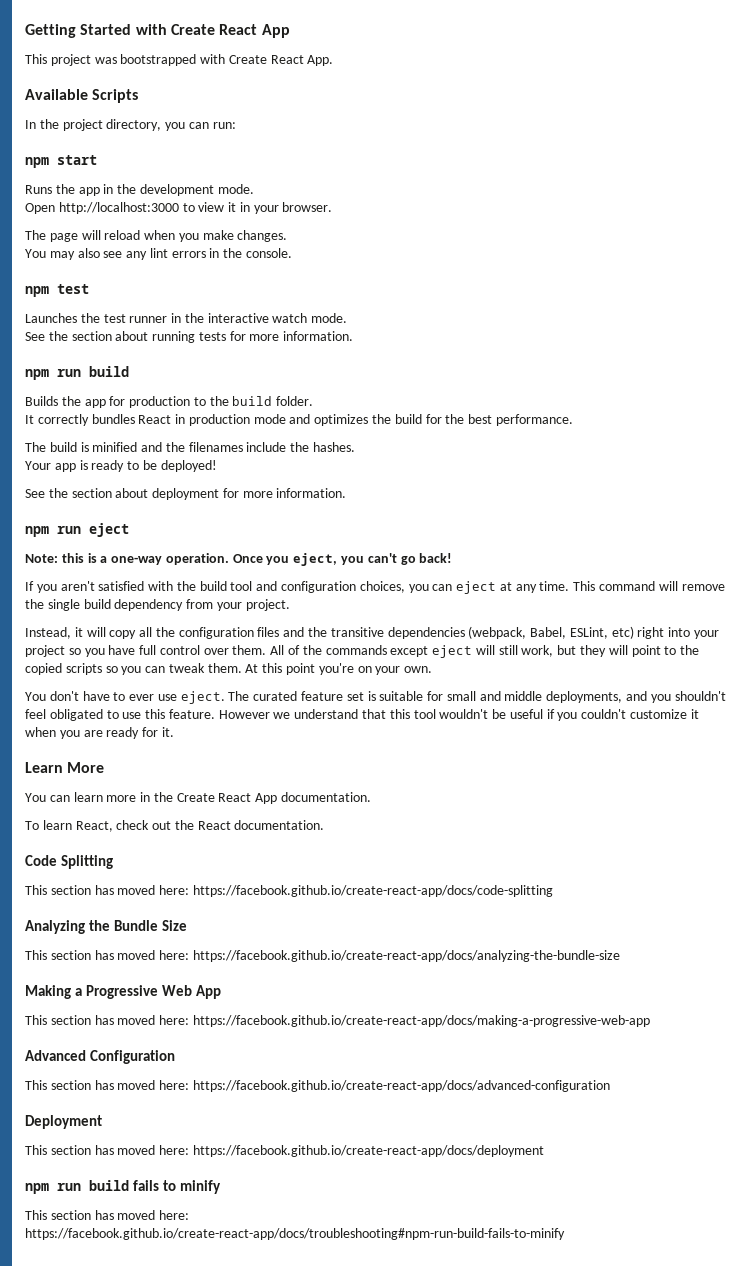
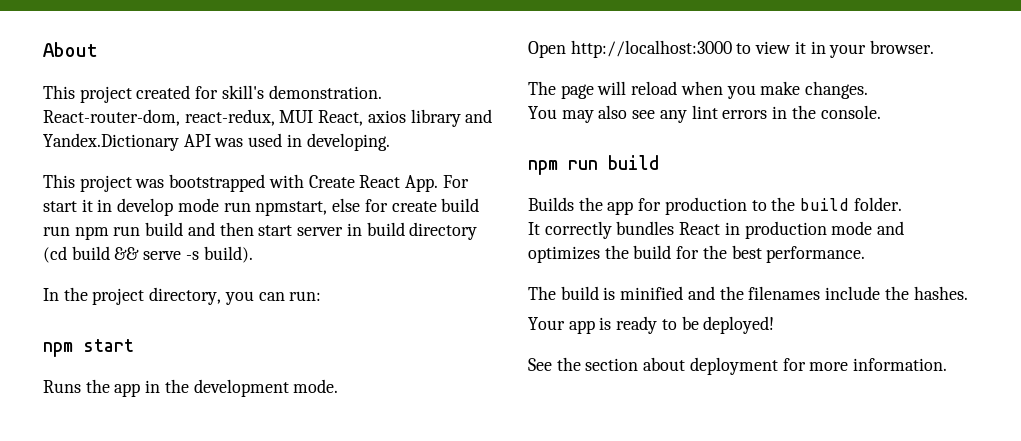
[25,24,290,38] Getting Started with Create React App -> [43,42,98,57] [43,85,382,103] [43,109,493,127] [43,133,390,151] About // This project created for skill's demonstration. React-router-dom, react-redux, MUI React, axios library and Yandex.Dictionary API was used in developing.
[25,89,139,103] // Available Scripts -> [442,175,469,188] [43,198,480,216] [43,222,478,240] [43,246,253,263] For start it in develop mode run npmstart, else for create build run npm run build and then start server in build directory (cd build && serve -s build).
[25,284,89,297] [25,313,348,323] [25,331,354,343] // npm test // Launches the test runner in the interactive watch mode. // See the section about running tests for more information. -> (881, 112) none
[25,523,129,537] [25,553,453,566] [25,581,725,594] [25,599,290,611] [25,626,720,639] [25,645,700,658] [25,663,433,675] [25,691,726,704] [25,709,699,721] [25,727,174,739] [25,762,105,773] [25,792,372,804] [25,820,325,832] [25,855,113,869] [25,885,553,897] [25,920,187,934] [25,950,620,962] [25,985,221,999] [25,1015,650,1027] [25,1050,175,1064] [25,1080,610,1092] [25,1115,102,1129] [25,1145,544,1157] [25,1180,221,1194] [25,1210,190,1220] [25,1228,565,1240] // npm run eject // Note: this is a one-way operation. Once you eject, you can't go back! // If you aren't satisfied with the build tool and configuration choices, you can eject at any time. This command will remove the single build dependency from your project. // Instead, it will copy all the configuration files and the transitive dependencies (webpack, Babel, ESLint, etc) right into your project so you have full control over them. All of the commands except eject will still work, but they will point to the copied scripts so you can tweak them. At this point you're on your own. // You don't have to ever use eject. The curated feature set is suitable for small and middle deployments, and you shouldn't feel obligated to use this feature. However we understand that this tool wouldn't be useful if you couldn't customize it when you are ready for it. // Learn More // You can learn more in the Create React App documentation. // To learn React, check out the React documentation. // Code Splitting // This section has moved here: https://facebook.github.io/create-react-app/docs/code-splitting // Analyzing the Bundle Size // This section has moved here: https://facebook.github.io/create-react-app/docs/analyzing-the-bundle-size // Making a Progressive Web App // This section has moved here: https://facebook.github.io/create-react-app/docs/making-a-progressive-web-app // Advanced Configuration // This section has moved here: https://facebook.github.io/create-react-app/docs/advanced-configuration // Deployment // This section has moved here: https://facebook.github.io/create-react-app/docs/deployment // npm run build fails to minify // This section has moved here: https://facebook.github.io/create-react-app/docs/troubleshooting#npm-run-build-fails-to-minify -> (948, 364) none

